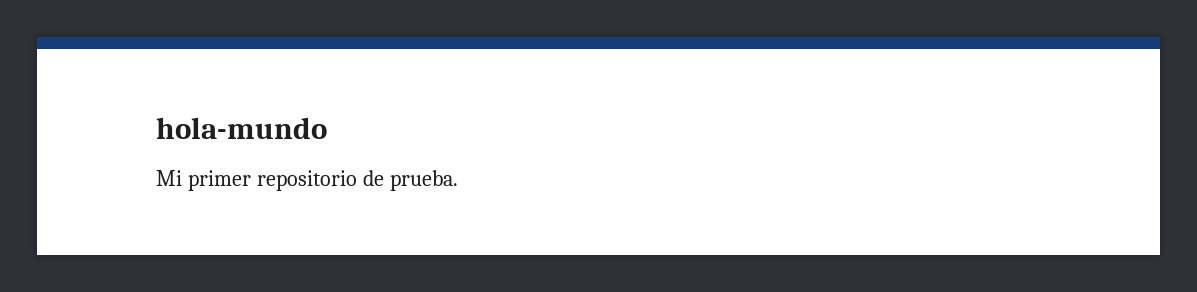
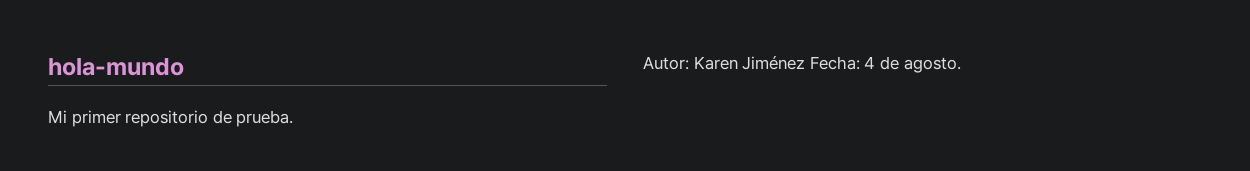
(458, 180) none -> [643,56,961,73] // Autor: Karen Jiménez Fecha: 4 de agosto.

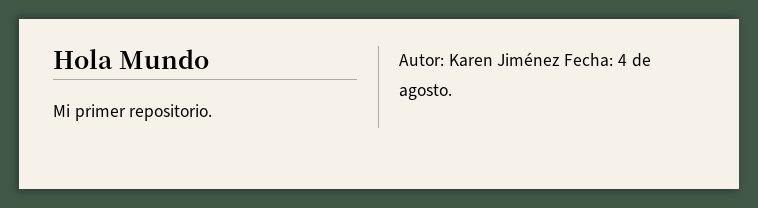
[48,58,184,76] hola-mundo -> [53,49,209,69] Hola Mundo
[125,110,294,127] repositorio de prueba. -> [129,104,213,121] repositorio.

